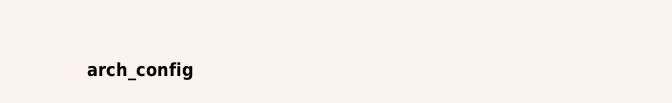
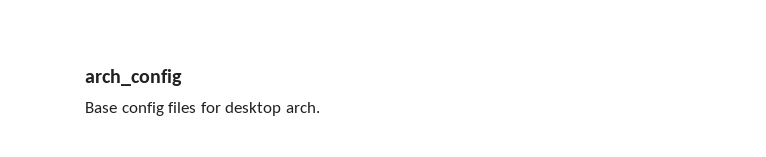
(194, 71) none -> [85,102,320,116] // Base config files for desktop arch.

